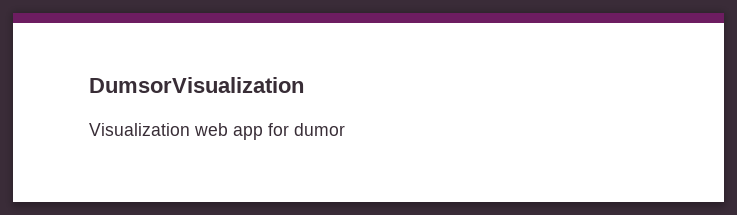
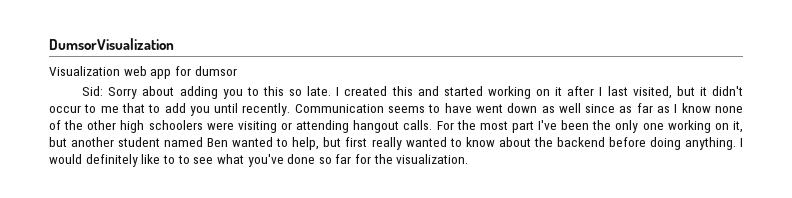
[294,123,345,136] dumor -> [194,66,237,76] [82,86,743,99] [49,103,744,116] [49,120,743,133] [49,137,743,150] [49,154,469,167] dumsor // Sid: Sorry about adding you to this so late. I created this and started working on it after I last visited, but it didn't occur to me that to add you until recently. Communication seems to have went down as well since as far as I know none of the other high schoolers were visiting or attending hangout calls. For the most part I've been the only one working on it, but another student named Ben wanted to help, but first really wanted to know about the backend before doing anything. I would definitely like to to see what you've done so far for the visualization.

